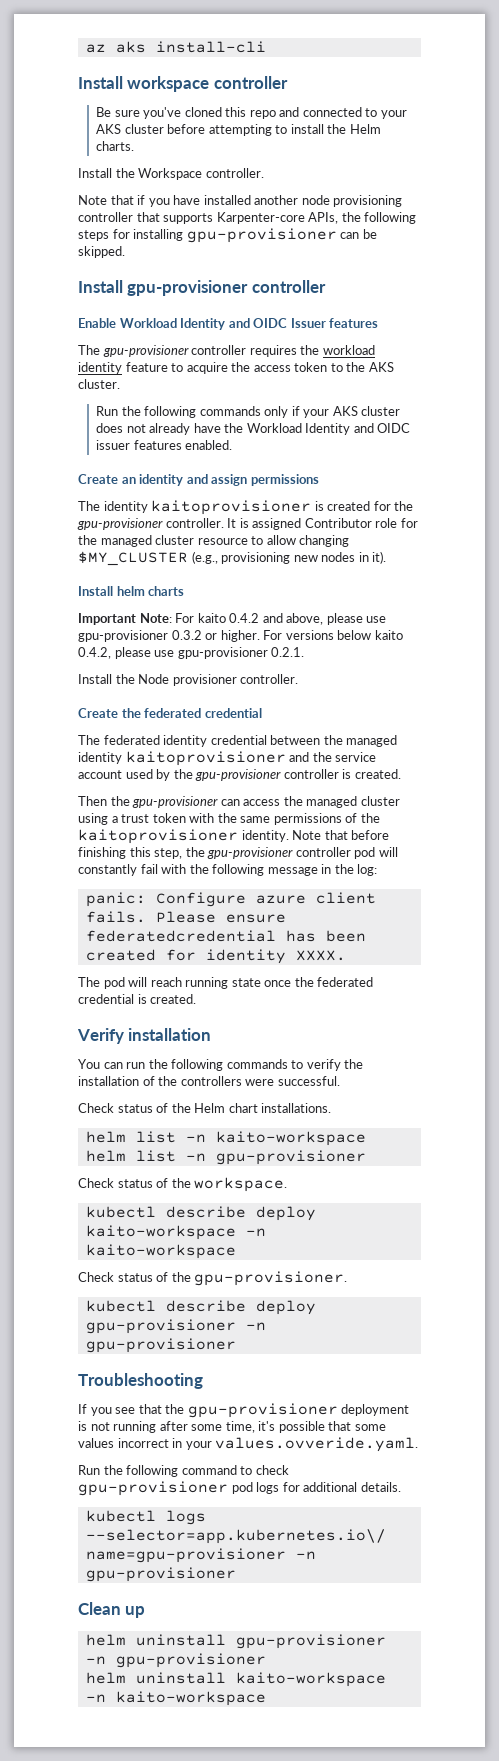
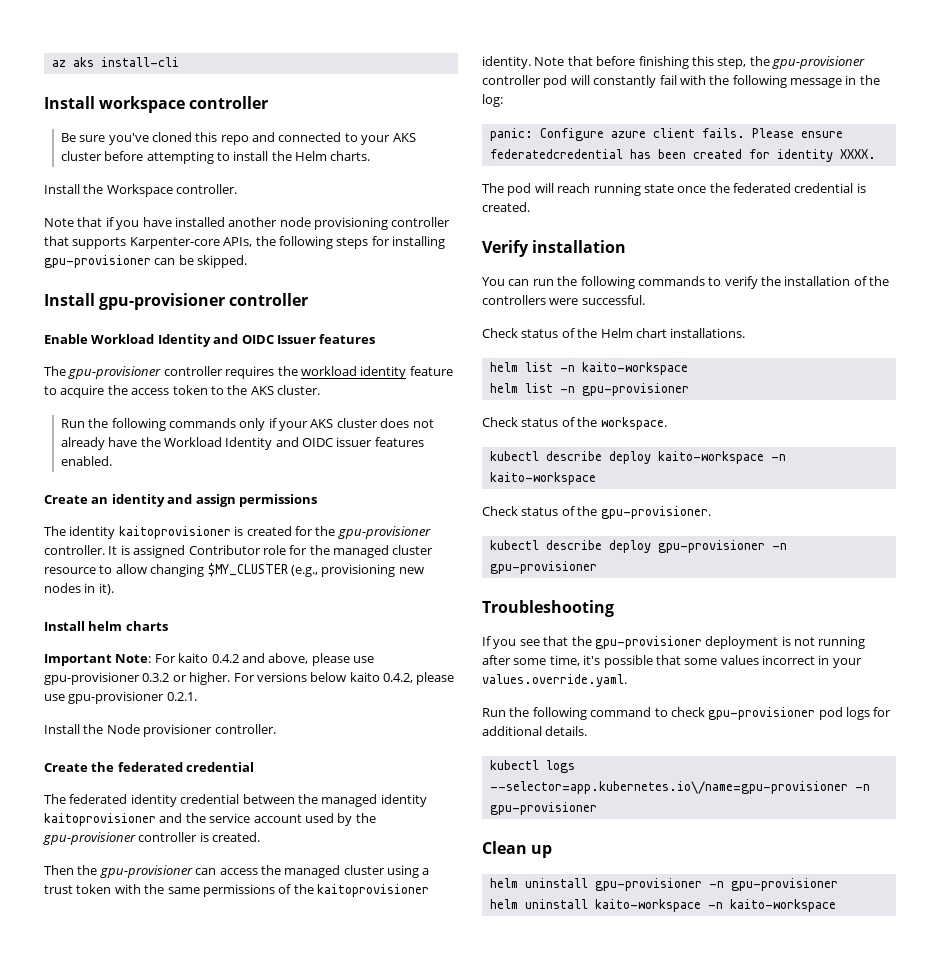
[215,1437,419,1452] values.ovveride.yaml. -> [482,674,627,687] values.override.yaml.

